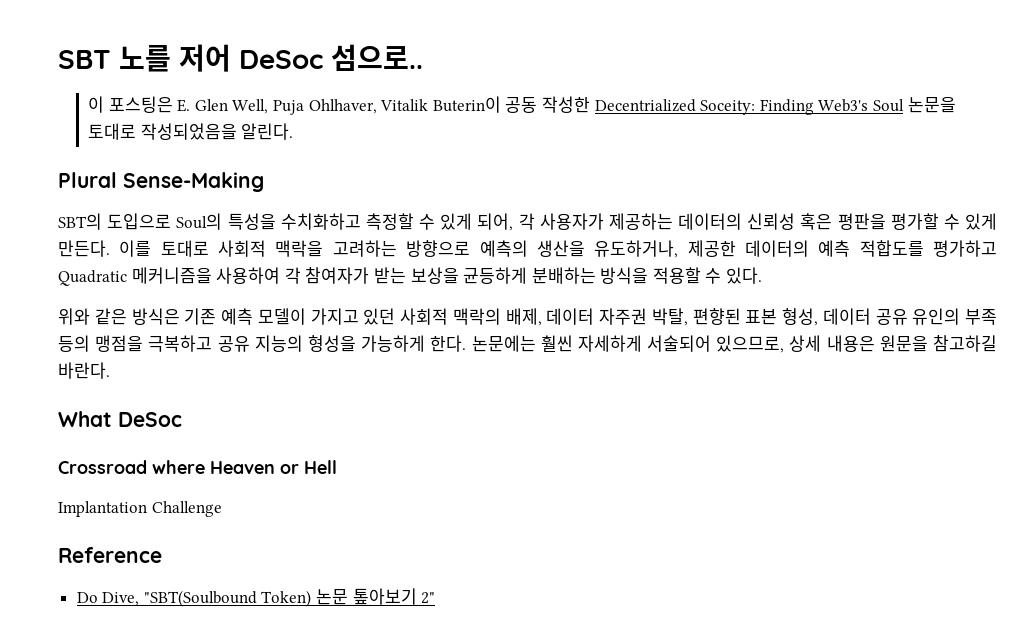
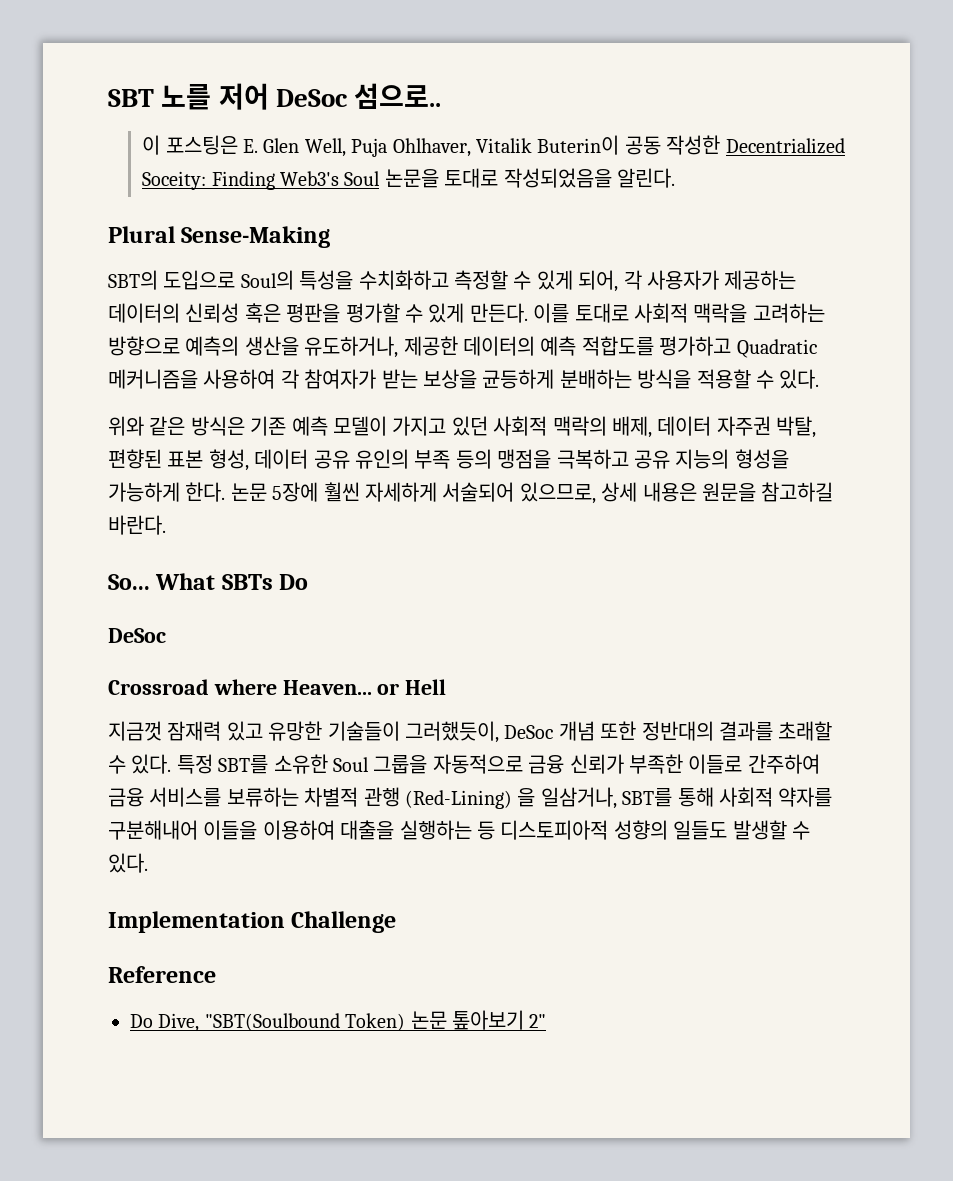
[471,335,536,352] 논문에는 -> [230,482,319,502] 논문 5장에
[58,411,112,427] What -> [108,573,309,590] So... What SBTs Do //
[210,461,275,474] Heaven -> [282,680,372,695] Heaven...
[58,501,147,517] Implantation -> [108,721,833,743] [108,754,820,774] [108,787,833,809] [108,820,810,840] [108,853,148,873] [108,911,285,933] 지금껏 잠재력 있고 유망한 기술들이 그러했듯이, DeSoc 개념 또한 정반대의 결과를 초래할 수 있다. 특정 SBT를 소유한 Soul 그룹을 자동적으로 금융 신뢰가 부족한 이들로 간주하여 금융 서비스를 보류하는 차별적 관행 (Red-Lining) 을 일삼거나, SBT를 통해 사회적 약자를 구분해내어 이들을 이용하여 대출을 실행하는 등 디스토피아적 성향의 일들도 발생할 수 있다. // Implementation

